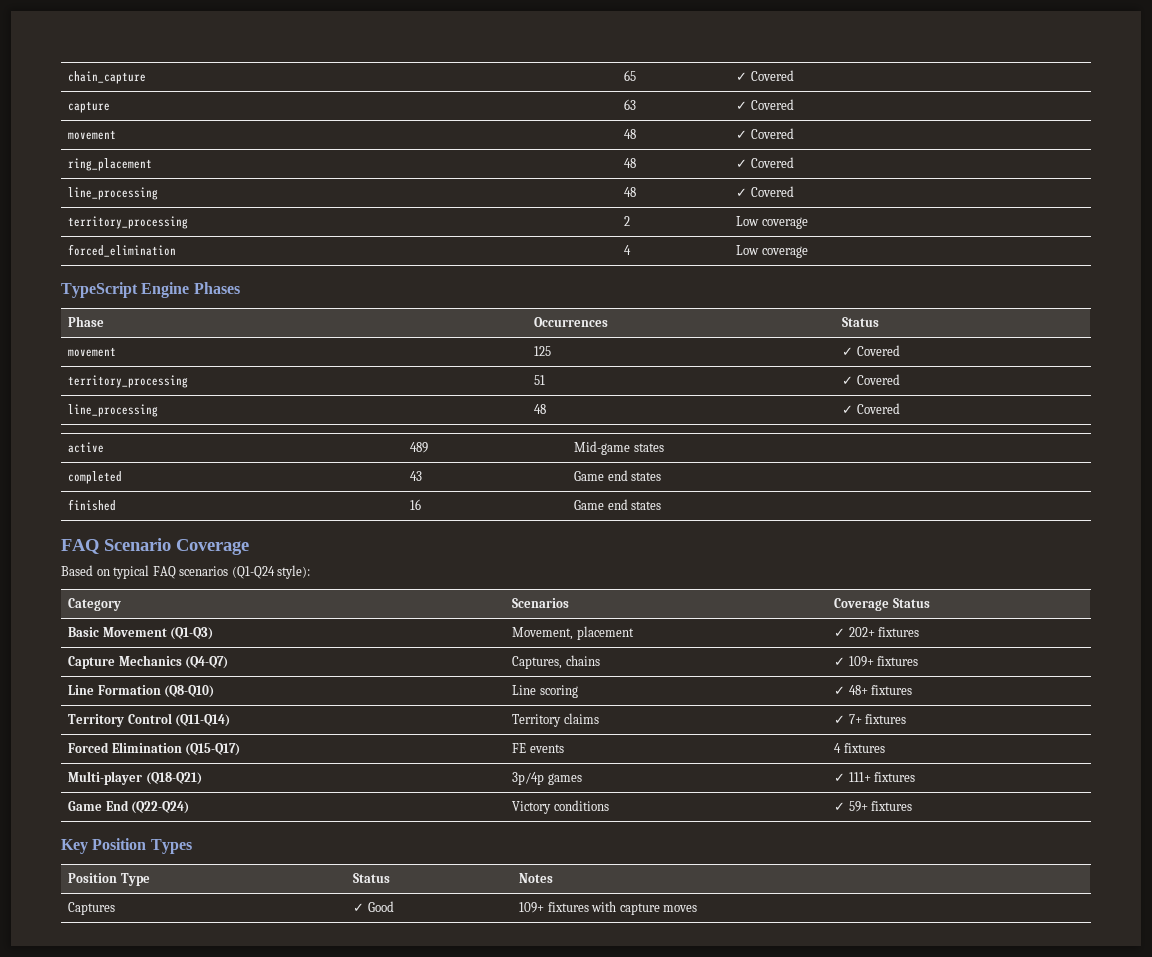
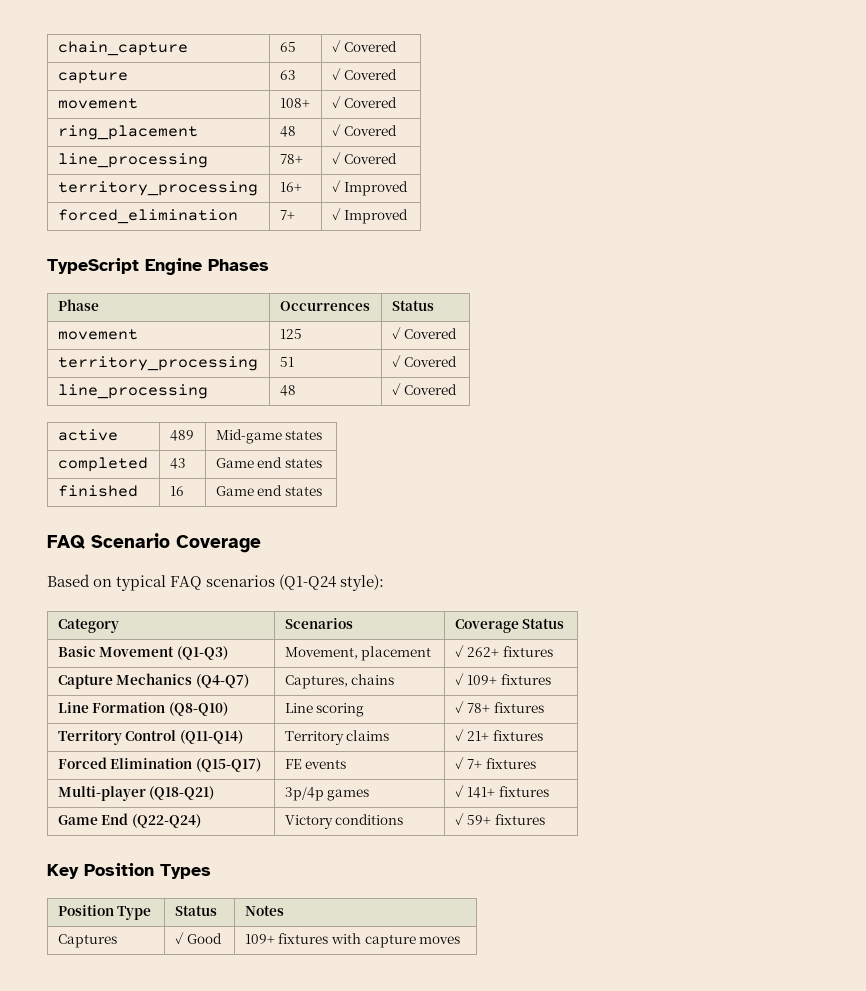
[624,129,637,139] 48 -> [279,98,310,108] 108+
[624,187,637,197] [736,186,794,197] [68,216,189,229] [624,216,631,226] [736,216,808,229] [68,244,177,257] [624,245,632,255] [736,245,808,258] 48 | ✓ Covered // territory_processing | 2 | Low coverage // forced_elimination | 4 | Low coverage -> [279,154,303,164] [331,152,398,164] [57,181,258,196] [279,182,302,192] [331,180,409,196] [57,209,238,224] [279,210,295,220] [331,208,409,224] 78+ | ✓ Covered // territory_processing | 16+ | ✓ Improved // forced_elimination | 7+ | ✓ Improved
[848,627,875,637] 202+ -> [467,647,500,657] 262+
[848,685,868,695] 48+ -> [467,703,491,713] 78+
[848,714,862,724] 7+ -> [467,731,490,741] 21+
[834,743,842,753] 4 -> [454,757,483,769] ✓ 7+
[848,772,871,782] 111+ -> [467,787,496,798] 141+

